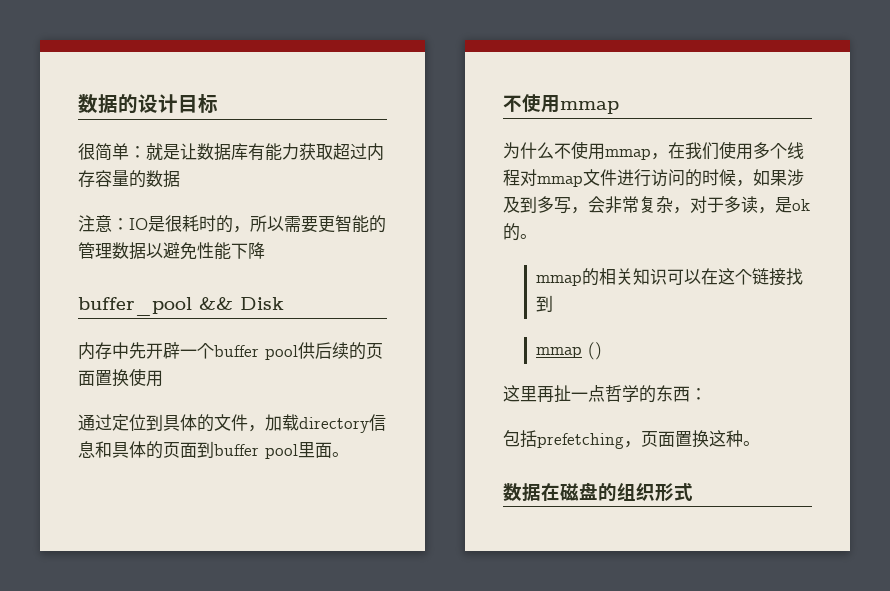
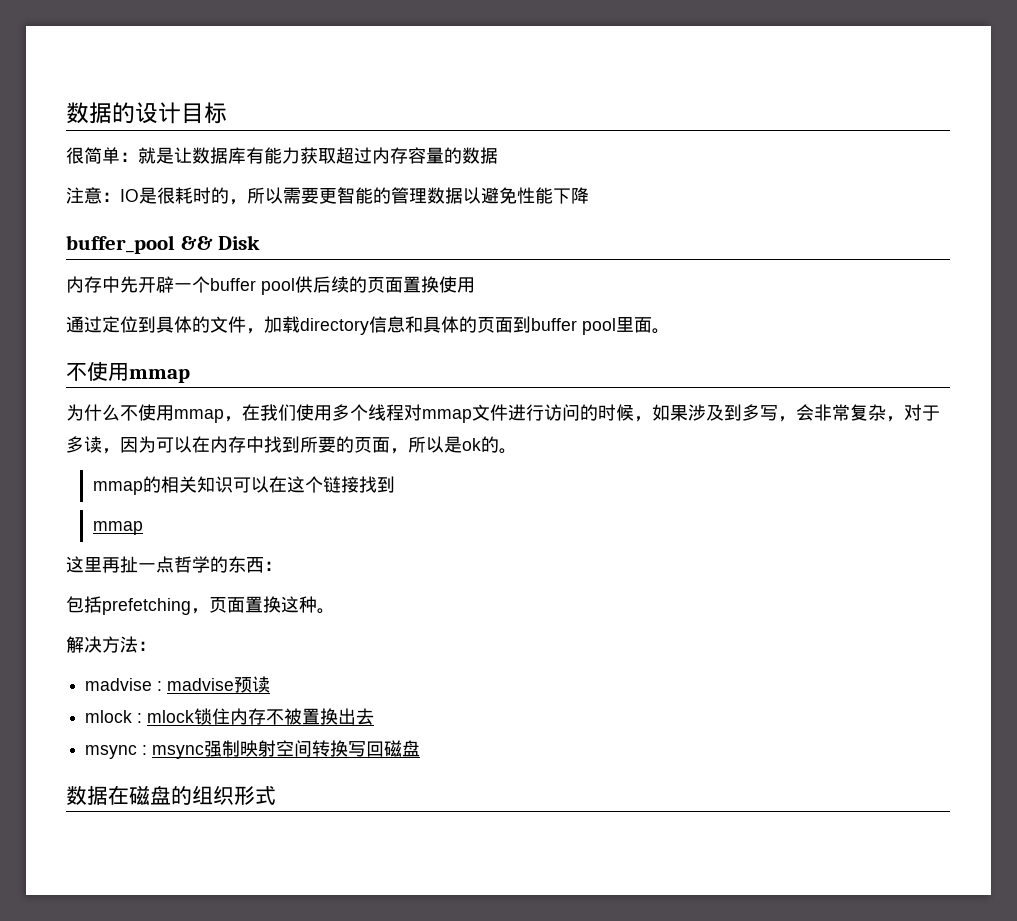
(775, 210) none -> [120,436,444,454] 因为可以在内存中找到所要的页面，所以
[587,342,602,360] () -> (143, 528) none
(760, 443) none -> [66,636,156,653] [85,676,271,693] [85,708,375,725] [85,740,421,759] // 解决方法： // madvise : madvise预读 // mlock : mlock锁住内存不被置换出去 // msync : msync强制映射空间转换写回磁盘

